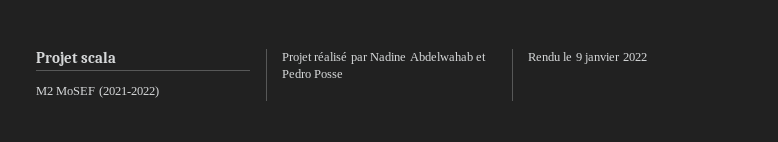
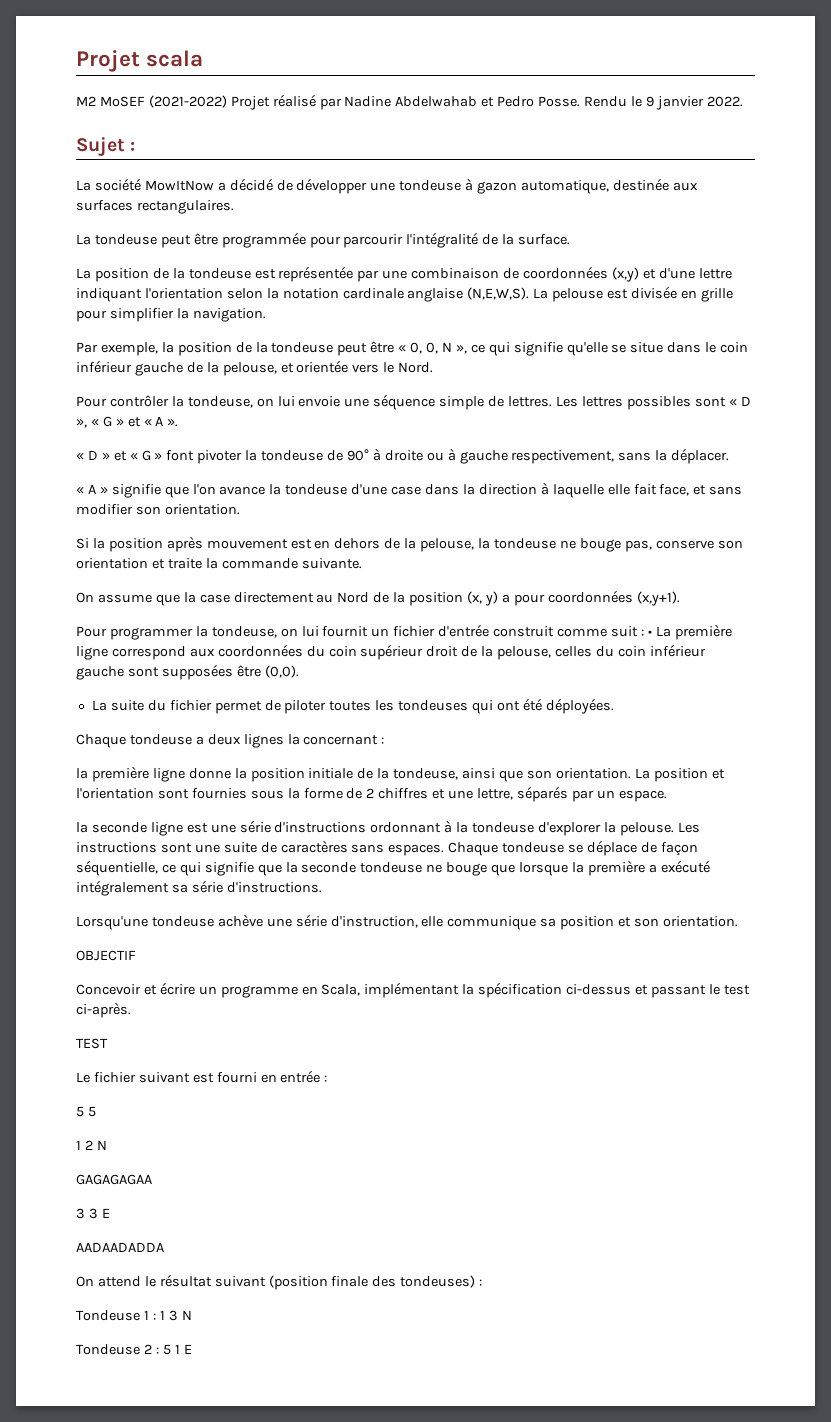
(159, 92) // -> (227, 101) none
[314,70,344,78] Posse // -> [538,96,581,107] Posse.
[622,53,647,61] 2022 -> [706,96,743,107] [76,137,136,156] [76,178,698,194] [76,200,234,214] [76,232,571,248] [76,266,732,282] [76,286,733,302] [76,308,266,322] [76,341,749,356] [76,360,434,376] [76,394,751,410] [76,416,179,428] [76,448,730,464] [76,482,743,498] [76,504,240,515] [76,536,743,552] [76,558,362,569] [76,590,680,606] [76,624,732,640] [76,644,706,660] [76,664,299,680] [91,698,614,714] [76,734,385,748] [76,766,725,782] [76,786,667,802] [76,820,700,836] [76,840,698,856] [76,860,710,876] [76,880,322,896] [76,914,738,930] [76,950,136,961] [76,982,750,998] [76,1002,131,1018] [76,1038,108,1049] [76,1070,328,1083] [76,1106,96,1117] [76,1140,107,1150] [76,1174,152,1185] [76,1208,110,1219] [76,1242,164,1252] [76,1274,483,1290] [76,1310,192,1321] [76,1344,192,1355] 2022. // Sujet : // La société MowItNow a décidé de développer une tondeuse à gazon automatique, destinée aux surfaces rectangulaires. // La tondeuse peut être programmée pour parcourir l'intégralité de la surface. // La position de la tondeuse est représentée par une combinaison de coordonnées (x,y) et d'une lettre indiquant l'orientation selon la notation cardinale anglaise (N,E,W,S). La pelouse est divisée en grille pour simplifier la navigation. // Par exemple, la position de la tondeuse peut être « 0, 0, N », ce qui signifie qu'elle se situe dans le coin inférieur gauche de la pelouse, et orientée vers le Nord. // Pour contrôler la tondeuse, on lui envoie une séquence simple de lettres. Les lettres possibles sont « D », « G » et « A ». // « D » et « G » font pivoter la tondeuse de 90° à droite ou à gauche respectivement, sans la déplacer. // « A » signifie que l'on avance la tondeuse d'une case dans la direction à laquelle elle fait face, et sans modifier son orientation. // Si la position après mouvement est en dehors de la pelouse, la tondeuse ne bouge pas, conserve son orientation et traite la commande suivante. // On assume que la case directement au Nord de la position (x, y) a pour coordonnées (x,y+1). // Pour programmer la tondeuse, on lui fournit un fichier d'entrée construit comme suit : • La première ligne correspond aux coordonnées du coin supérieur droit de la pelouse, celles du coin inférieur gauche sont supposées être (0,0). // La suite du fichier permet de piloter toutes les tondeuses qui ont été déployées. // Chaque tondeuse a deux lignes la concernant : // la première ligne donne la position initiale de la tondeuse, ainsi que son orientation. La position et l'orientation sont fournies sous la forme de 2 chiffres et une lettre, séparés par un espace. // la seconde ligne est une série d'instructions ordonnant à la tondeuse d'explorer la pelouse. Les instructions sont une suite de caractères sans espaces. Chaque tondeuse se déplace de façon séquentielle, ce qui signifie que la seconde tondeuse ne bouge que lorsque la première a exécuté intégralement sa série d'instructions. // Lorsqu'une tondeuse achève une série d'instruction, elle communique sa position et son orientation. // OBJECTIF // Concevoir et écrire un programme en Scala, implémentant la spécification ci-dessus et passant le test ci-après. // TEST // Le fichier suivant est fourni en entrée : // 5 5 // 1 2 N // GAGAGAGAA // 3 3 E // AADAADADDA // On attend le résultat suivant (position finale des tondeuses) : // Tondeuse 1 : 1 3 N // Tondeuse 2 : 5 1 E

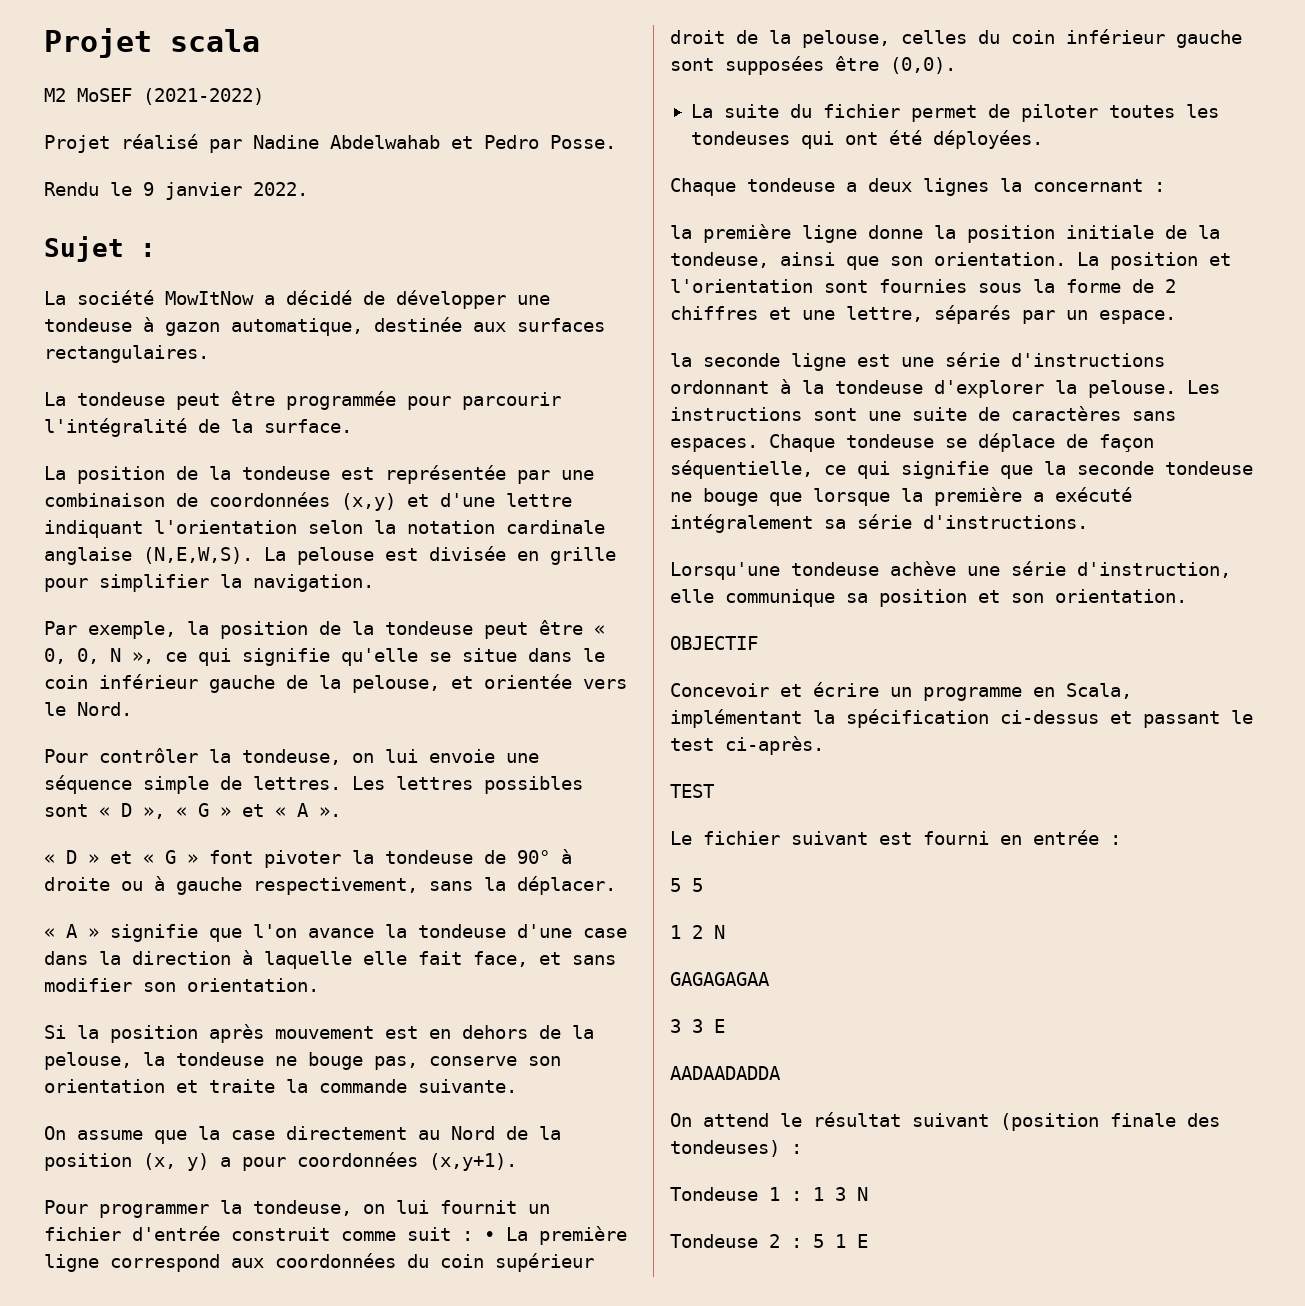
(227, 101) none -> (264, 96) //
(581, 101) none -> (616, 142) //

